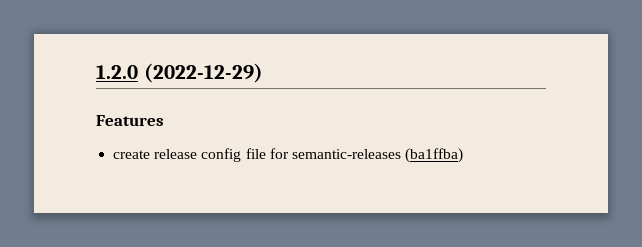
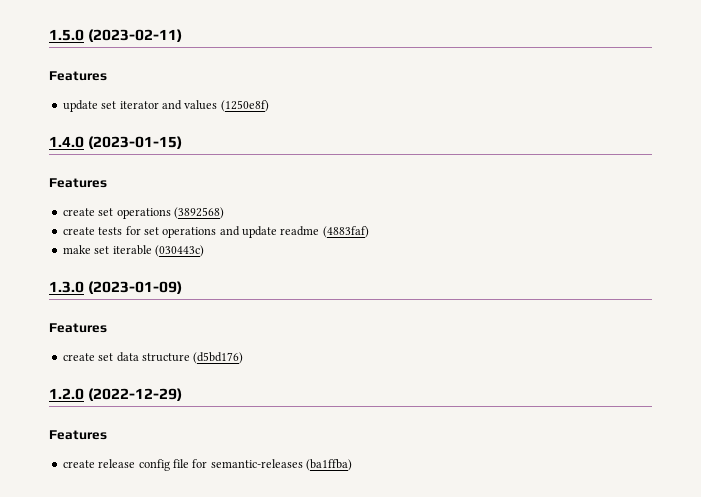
(96, 72) none -> [49,29,183,42] [49,71,107,81] [62,100,269,112] [49,136,183,149] [49,178,107,188] [62,207,224,219] [62,226,369,238] [62,245,204,257] [49,281,183,294] [49,323,107,333] [62,352,244,364] 1.5.0 (2023-02-11) // Features // update set iterator and values (1250e8f) // 1.4.0 (2023-01-15) // Features // create set operations (3892568) // create tests for set operations and update readme (4883faf) // make set iterable (030443c) // 1.3.0 (2023-01-09) // Features // create set data structure (d5bd176) //

